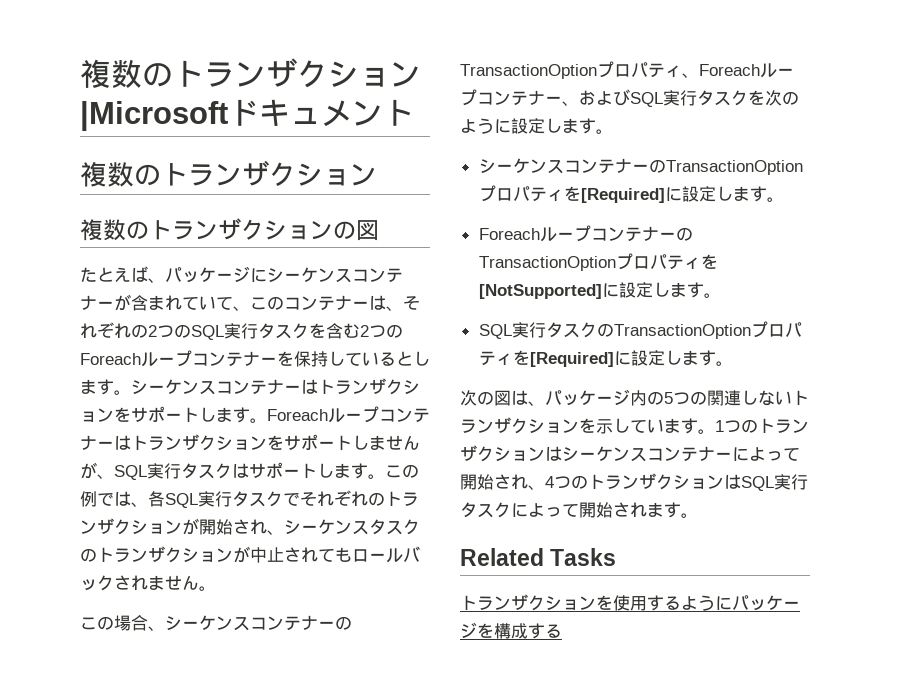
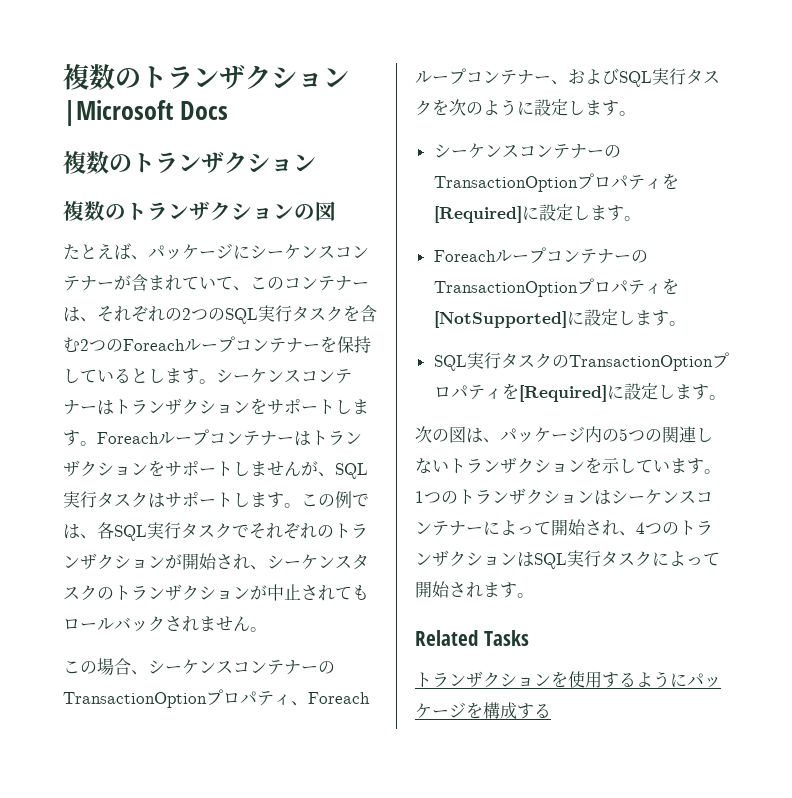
[228,99,414,127] ドキュメント -> [180,101,229,120] Docs

